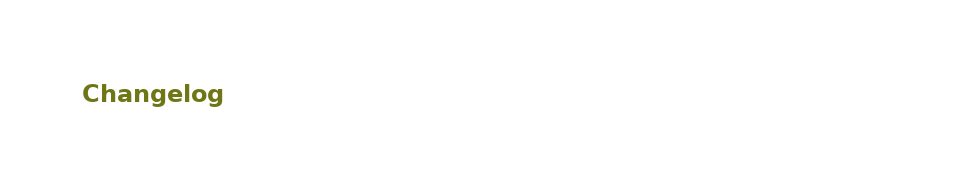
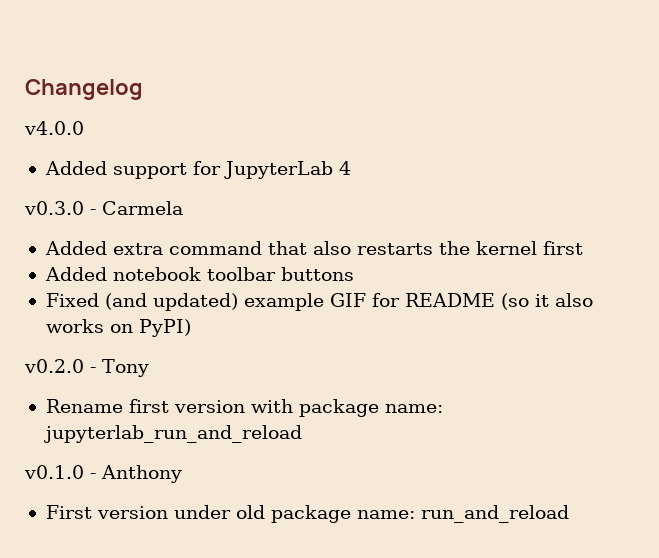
(224, 95) none -> [24,121,84,135] [44,161,351,179] [24,201,183,215] [44,241,583,255] [44,267,354,281] [45,293,593,311] [45,319,191,337] [24,359,149,377] [45,399,443,417] [43,425,302,443] [24,465,182,483] [45,505,569,523] // v4.0.0 // Added support for JupyterLab 4 // v0.3.0 - Carmela // Added extra command that also restarts the kernel first // Added notebook toolbar buttons // Fixed (and updated) example GIF for README (so it also works on PyPI) // v0.2.0 - Tony // Rename first version with package name: jupyterlab_run_and_reload // v0.1.0 - Anthony // First version under old package name: run_and_reload

